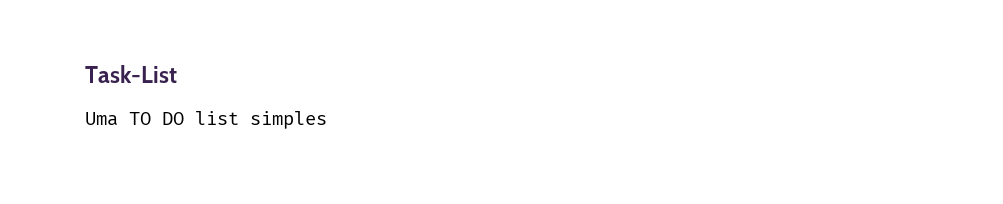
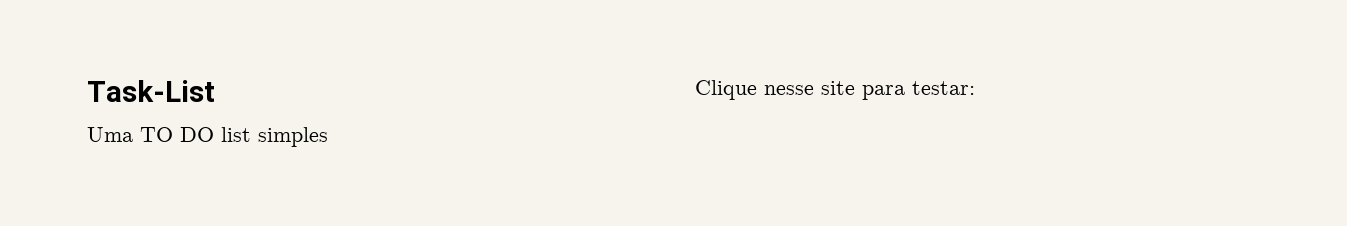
(327, 120) none -> [695,80,975,100] // Clique nesse site para testar:

